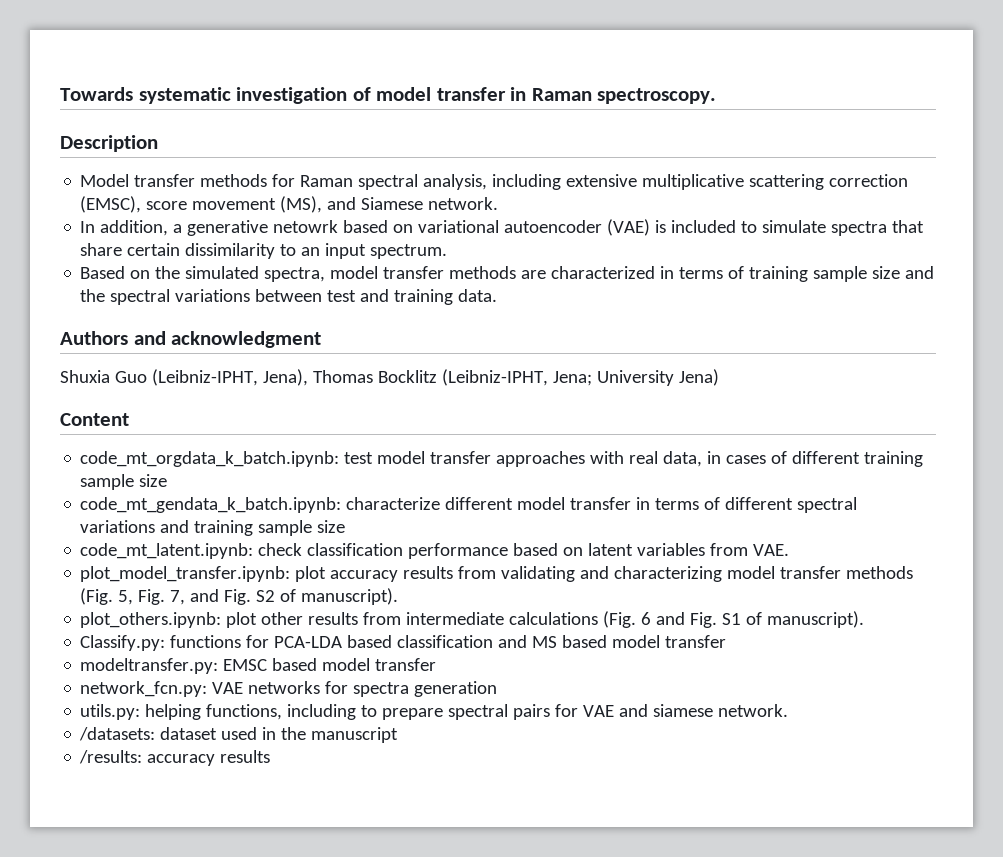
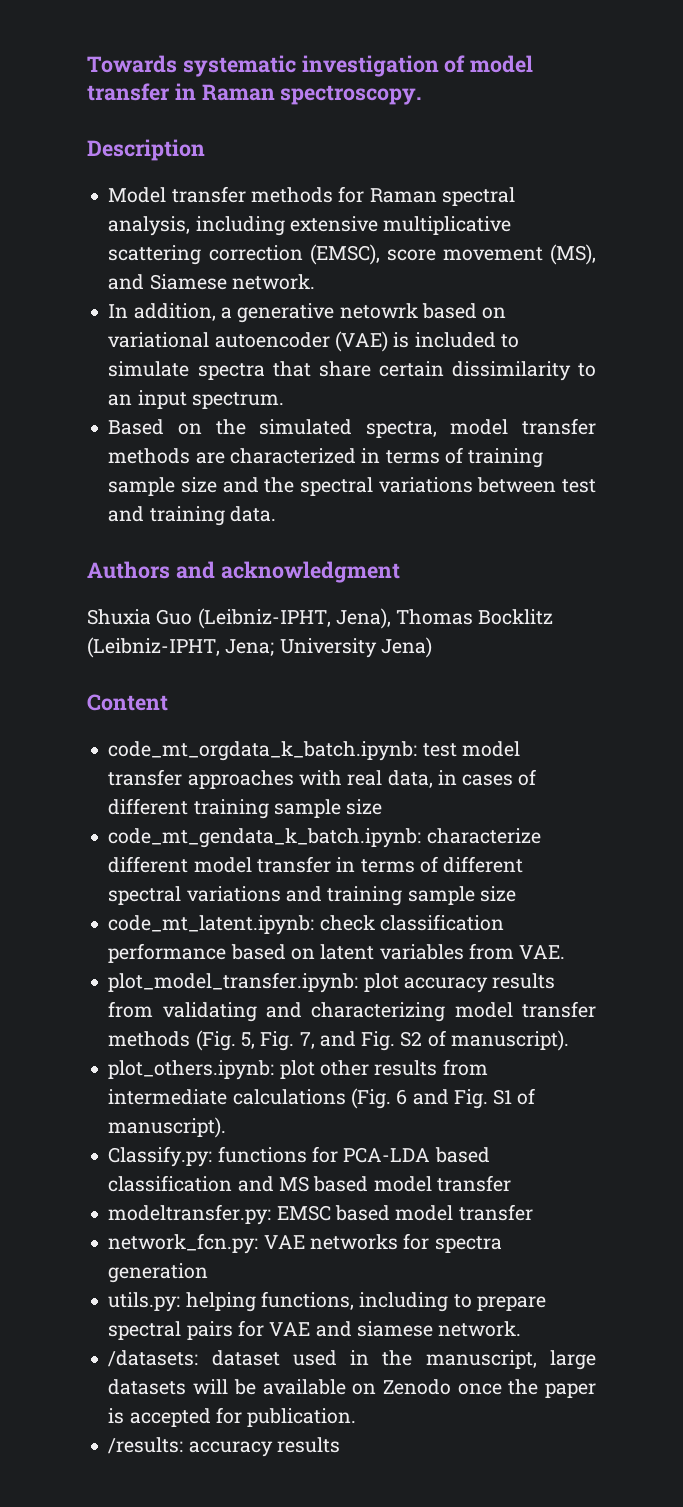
[311,727,399,743] manuscript -> [425,1350,596,1370] [108,1379,597,1398] [108,1407,357,1427] manuscript, large datasets will be available on Zenodo once the paper is accepted for publication.

